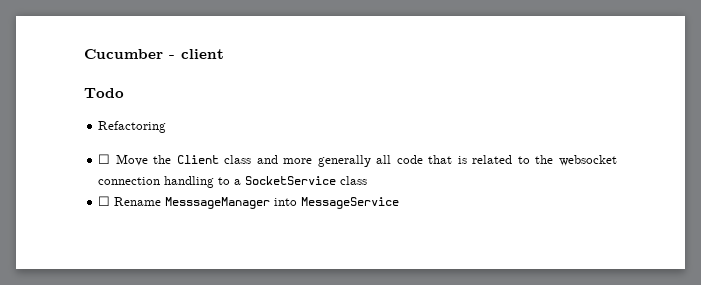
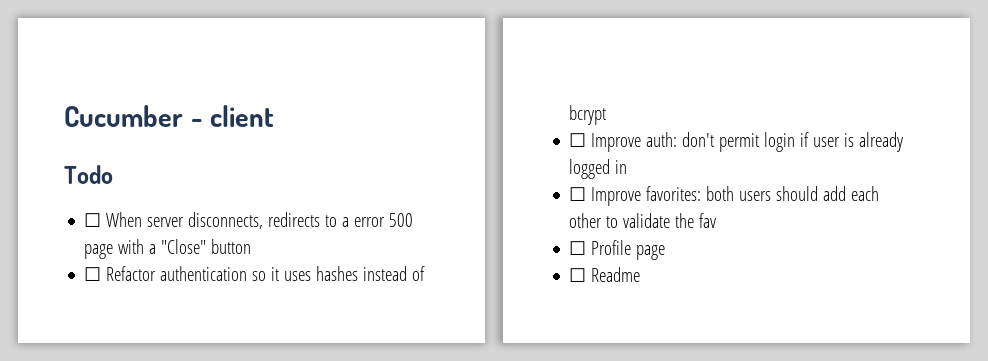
[98,121,167,133] [98,154,617,167] [98,176,368,188] [98,196,400,209] Refactoring // ☐ Move the Client class and more generally all code that is related to the websocket connection handling to a SocketService class // ☐ Rename MesssageManager into MessageService -> [84,212,414,229] [84,239,252,259] [84,266,426,281] [569,105,607,125] [569,132,904,152] [569,159,628,179] [569,186,880,206] [569,213,717,228] [569,240,666,260] [569,267,641,282] ☐ When server disconnects, redirects to a error 500 page with a "Close" button // ☐ Refactor authentication so it uses hashes instead of bcrypt // ☐ Improve auth: don't permit login if user is already logged in // ☐ Improve favorites: both users should add each other to validate the fav // ☐ Profile page // ☐ Readme

